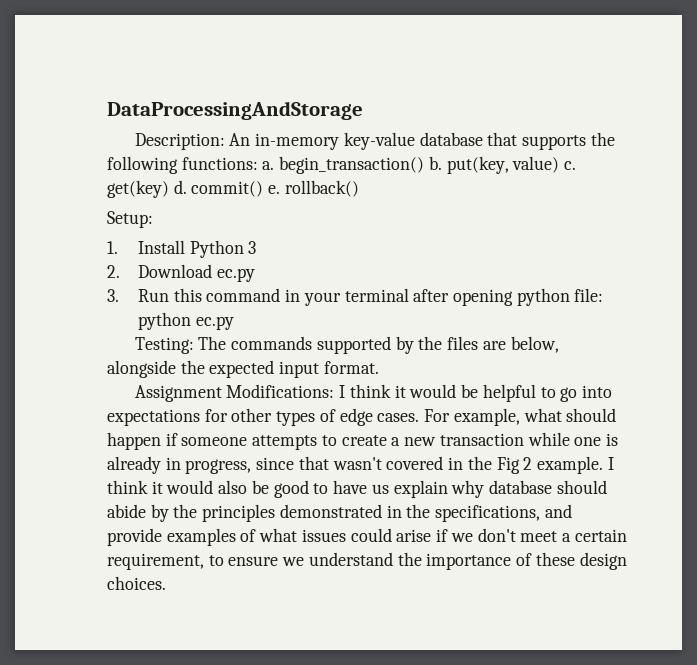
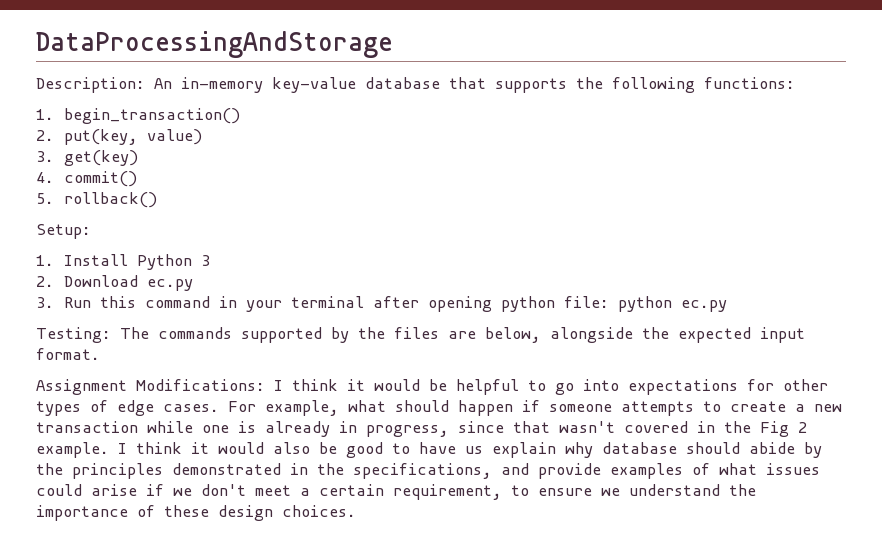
[262,161,275,170] a. -> [36,109,54,120] // 1.
[428,156,442,170] b. -> [36,130,54,141] // 2.
[564,161,577,170] c. -> [36,151,54,162] // 3.
[173,180,187,194] d. -> [36,172,54,183] // 4.
[268,185,281,194] e. -> [36,193,54,204] // 5.

